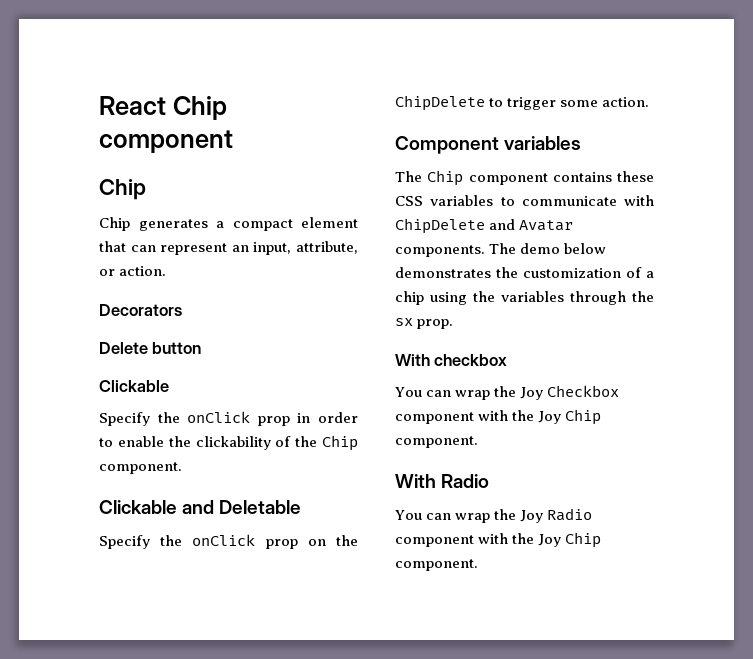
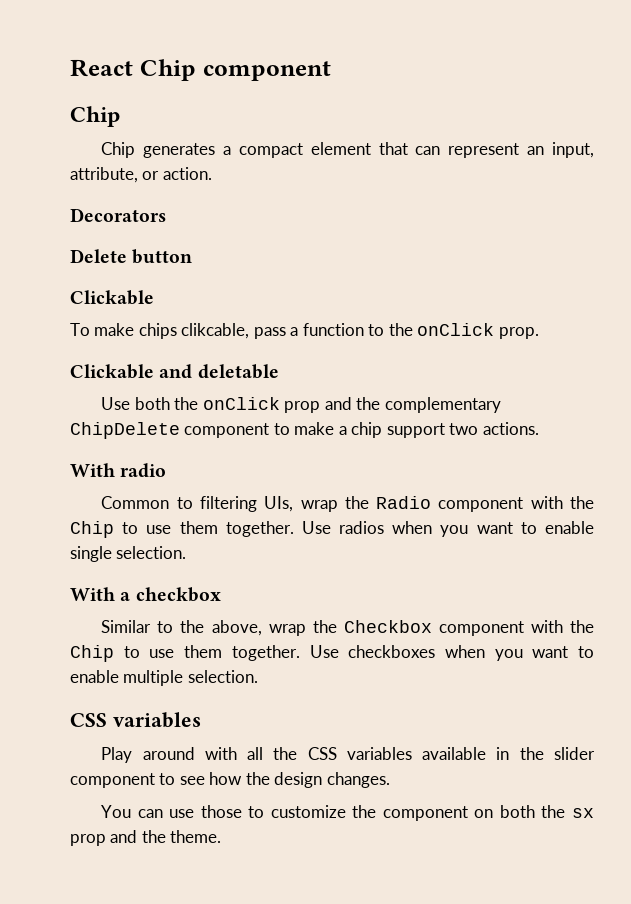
[99,411,358,426] [99,435,359,451] [99,462,182,474] [99,500,302,514] [99,534,358,549] [395,95,650,111] [395,136,582,154] [395,170,654,186] [395,195,654,206] [395,218,574,234] [395,243,607,257] [395,267,654,278] [395,291,654,305] [395,318,454,329] [395,354,430,366] Specify the onClick prop in order to enable the clickability of the Chip component. // Clickable and Deletable // Specify the onClick prop on the ChipDelete to trigger some action. // Component variables // The Chip component contains these CSS variables to communicate with ChipDelete and Avatar components. The demo below demonstrates the customization of a chip using the variables through the sx prop. // With -> [70,323,539,339] [70,364,279,379] [101,397,501,413] [70,422,539,439] [70,463,167,478] [101,496,594,512] [70,521,594,538] [70,546,187,562] [70,587,131,601] To make chips clikcable, pass a function to the onClick prop. // Clickable and deletable // Use both the onClick prop and the complementary ChipDelete component to make a chip support two actions. // With radio // Common to filtering UIs, wrap the Radio component with the Chip to use them together. Use radios when you want to enable single selection. // With a
[395,386,544,400] You can wrap the Joy -> [101,620,337,636] Similar to the above, wrap the
[538,409,602,425] [395,436,478,448] [395,474,490,488] [395,508,593,523] [395,532,602,548] [395,559,478,571] Joy Chip component. // With Radio // You can wrap the Joy Radio component with the Joy Chip component. -> [70,645,594,662] [70,670,258,686] [70,712,201,728] [101,747,596,763] [70,772,390,788] [101,805,594,821] [70,830,222,846] Chip to use them together. Use checkboxes when you want to enable multiple selection. // CSS variables // Play around with all the CSS variables available in the slider component to see how the design changes. // You can use those to customize the component on both the sx prop and the theme.

